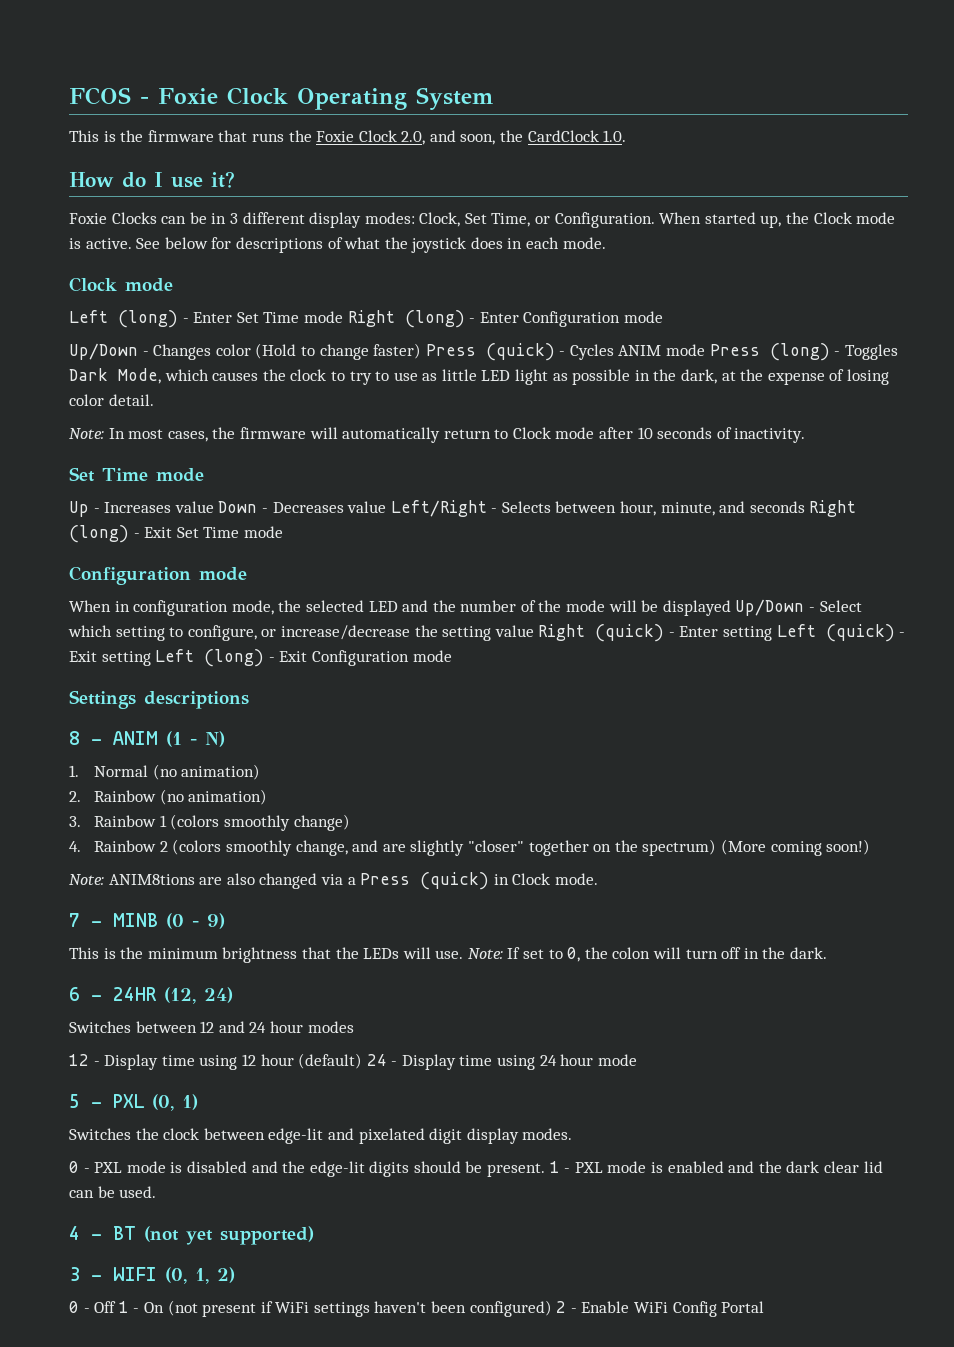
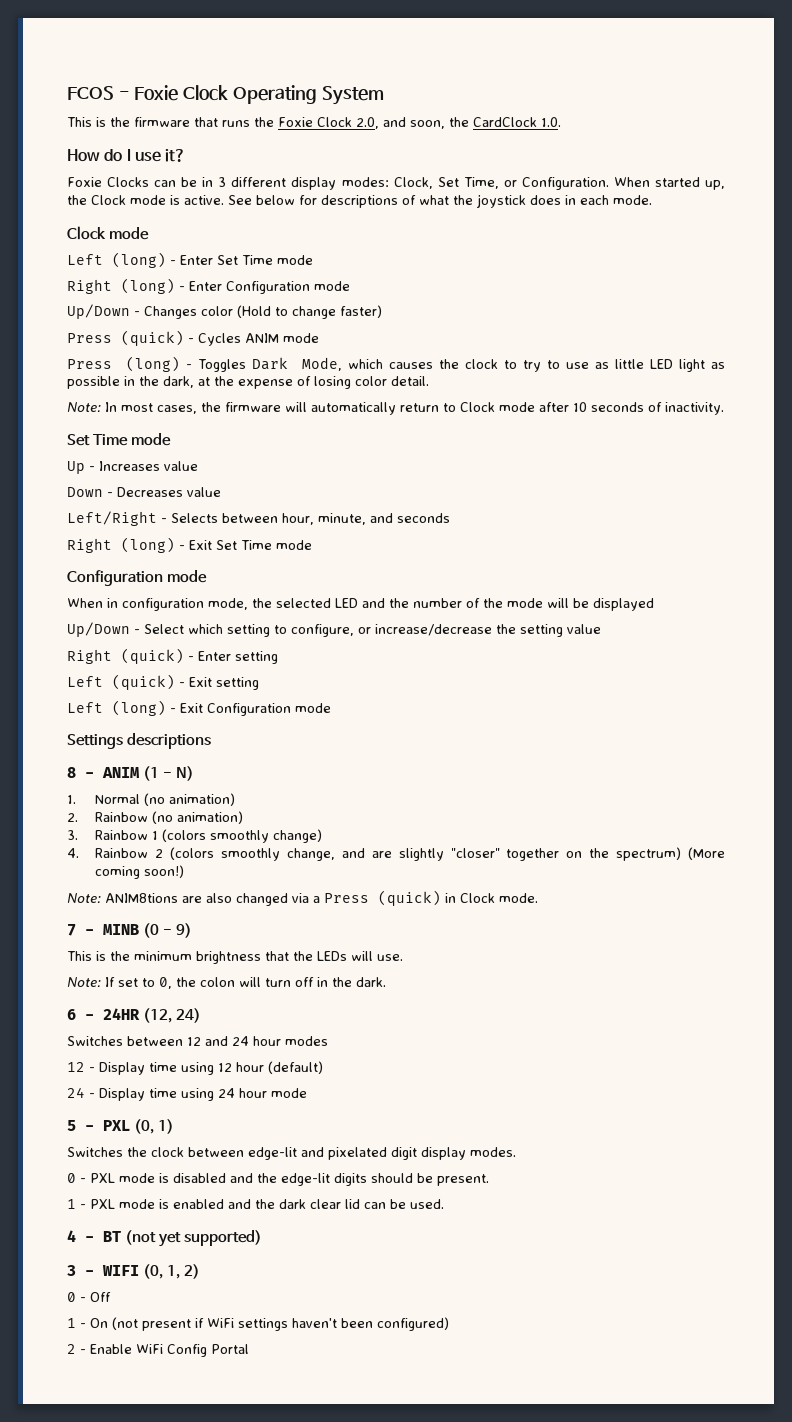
(343, 317) none -> (313, 260) //
(422, 351) none -> (382, 311) //
(706, 350) none -> (319, 338) //
(214, 507) none -> (198, 466) //
(387, 507) none -> (221, 492) //
(805, 507) none -> (450, 518) //
(731, 608) none -> (654, 604) //
(534, 631) none -> (601, 629) //
(773, 633) none -> (278, 657) //
(151, 658) none -> (259, 683) //
(464, 954) none -> (403, 957) //
(363, 1061) none -> (323, 1067) //
(546, 1170) none -> (489, 1180) //
(117, 1307) none -> (111, 1297) //
(552, 1308) none -> (449, 1324) //

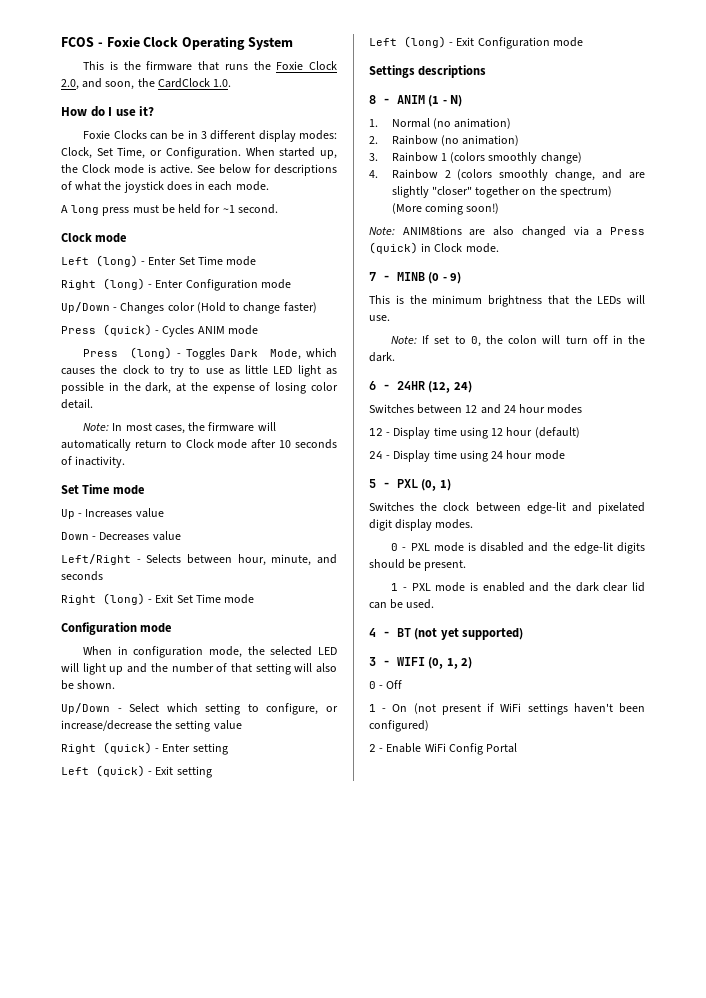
(652, 200) none -> [61,204,278,216] // A long press must be held for ~1 second.
(358, 603) none -> [61,663,124,675] will light up
[483,598,654,611] the mode will be displayed -> [230,663,337,675] [61,680,116,690] that setting will also be shown.

